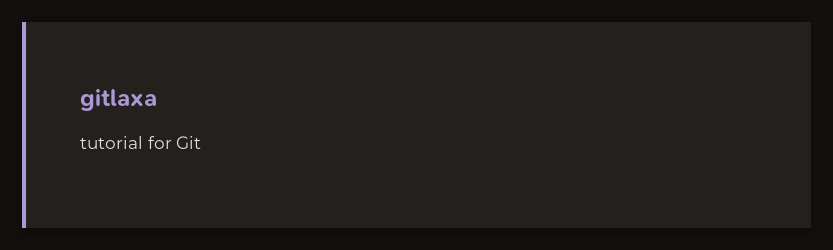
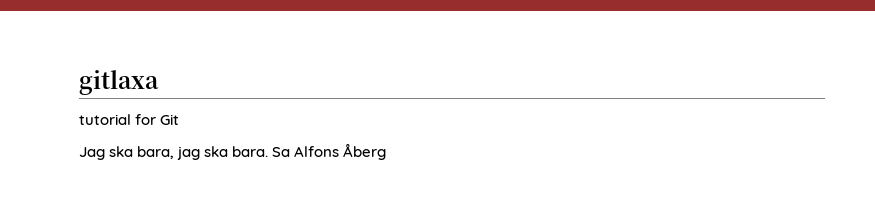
(202, 142) none -> [79,143,387,160] // Jag ska bara, jag ska bara. Sa Alfons Åberg

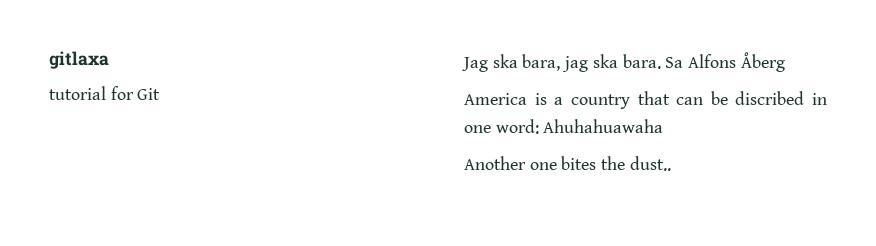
(387, 151) none -> [464,91,827,109] [464,119,664,134] [464,156,671,171] // America is a country that can be discribed in one word: Ahuhahuawaha // Another one bites the dust..

